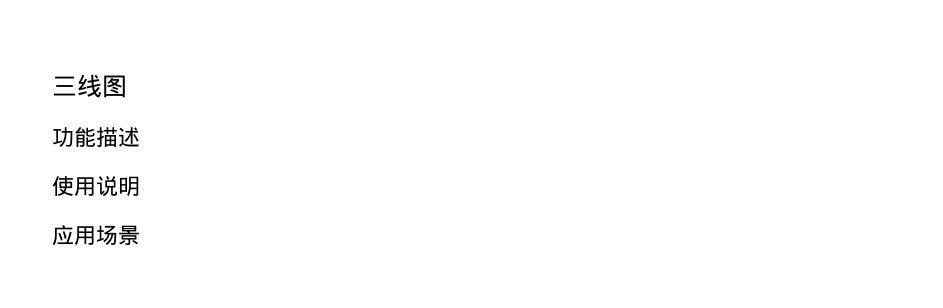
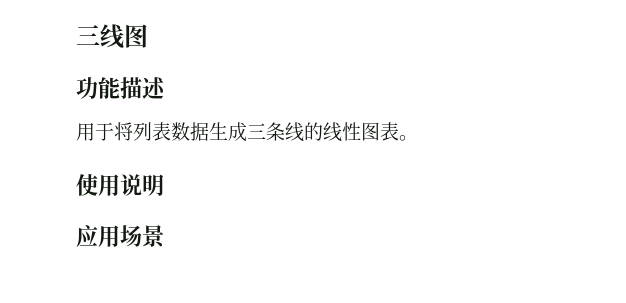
(140, 137) none -> [76,122,418,142] // 用于将列表数据生成三条线的线性图表。

